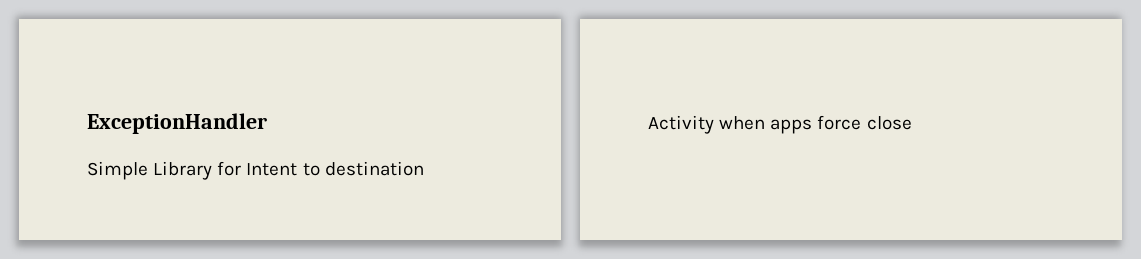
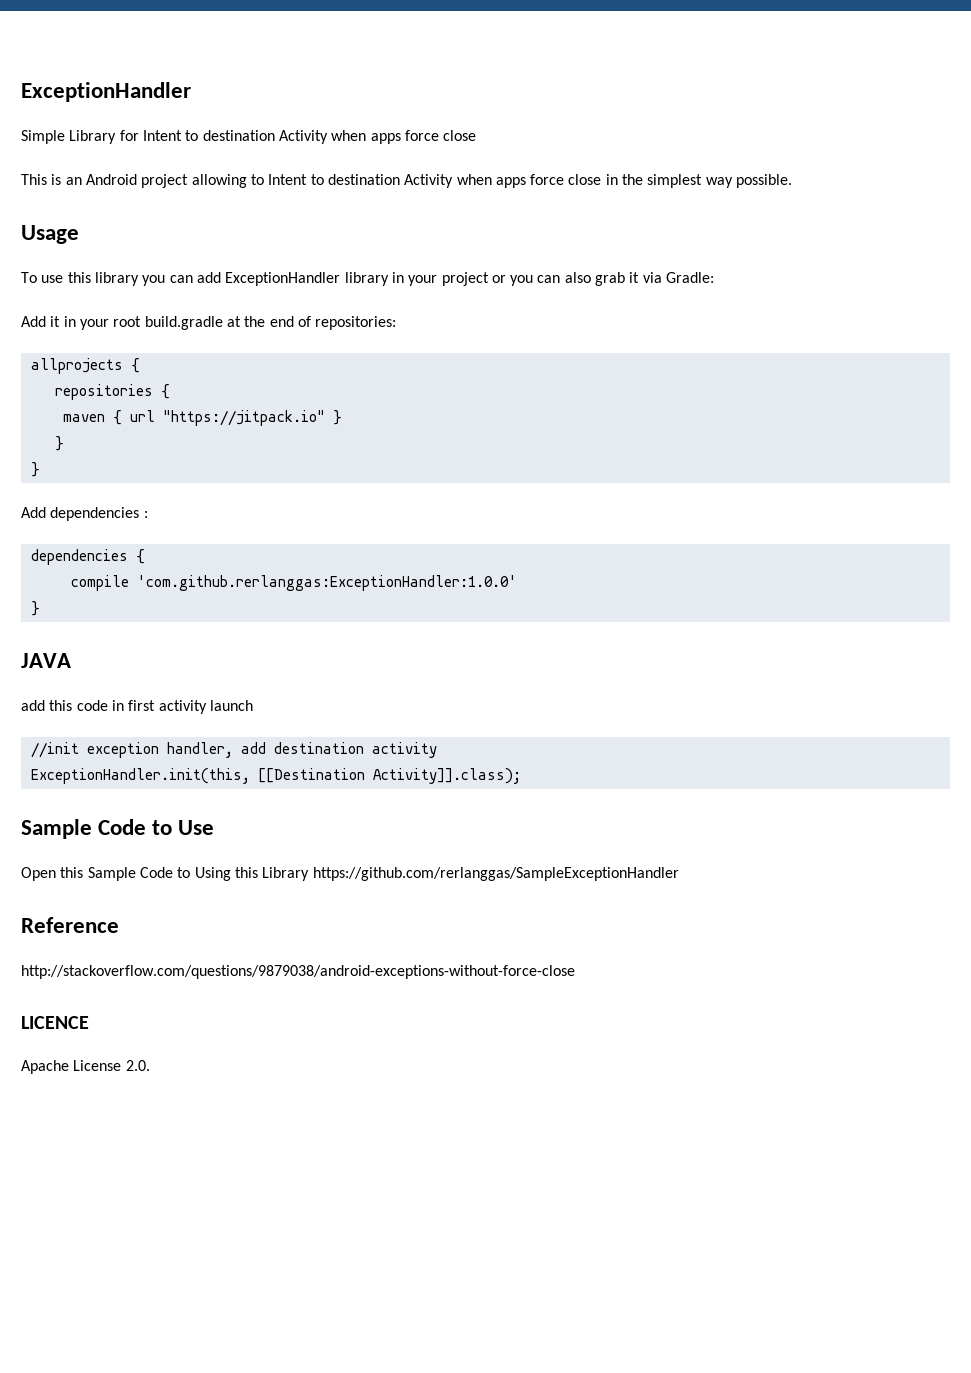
(912, 123) none -> [21,174,793,188] [21,225,79,244] [21,272,715,286] [21,316,397,330] [30,358,140,374] [54,384,170,400] [62,410,342,426] [54,436,64,451] [30,462,40,477] [21,507,148,521] [30,549,145,565] [70,575,517,591] [30,601,40,616] [21,653,71,668] [21,700,253,714] [30,742,437,758] [30,768,521,784] [21,819,215,839] [21,867,679,881] [21,917,119,933] [21,965,575,979] [21,1016,89,1029] [21,1060,150,1074] // This is an Android project allowing to Intent to destination Activity when apps force close in the simplest way possible. // Usage // To use this library you can add ExceptionHandler library in your project or you can also grab it via Gradle: // Add it in your root build.gradle at the end of repositories: // allprojects { // repositories { // maven { url "https://jitpack.io" } // } // } // Add dependencies : // dependencies { // compile 'com.github.rerlanggas:ExceptionHandler:1.0.0' // } // JAVA // add this code in first activity launch // //init exception handler, add destination activity // ExceptionHandler.init(this, [[Destination Activity]].class); // Sample Code to Use // Open this Sample Code to Using this Library https://github.com/rerlanggas/SampleExceptionHandler // Reference // http://stackoverflow.com/questions/9879038/android-exceptions-without-force-close // LICENCE // Apache License 2.0.

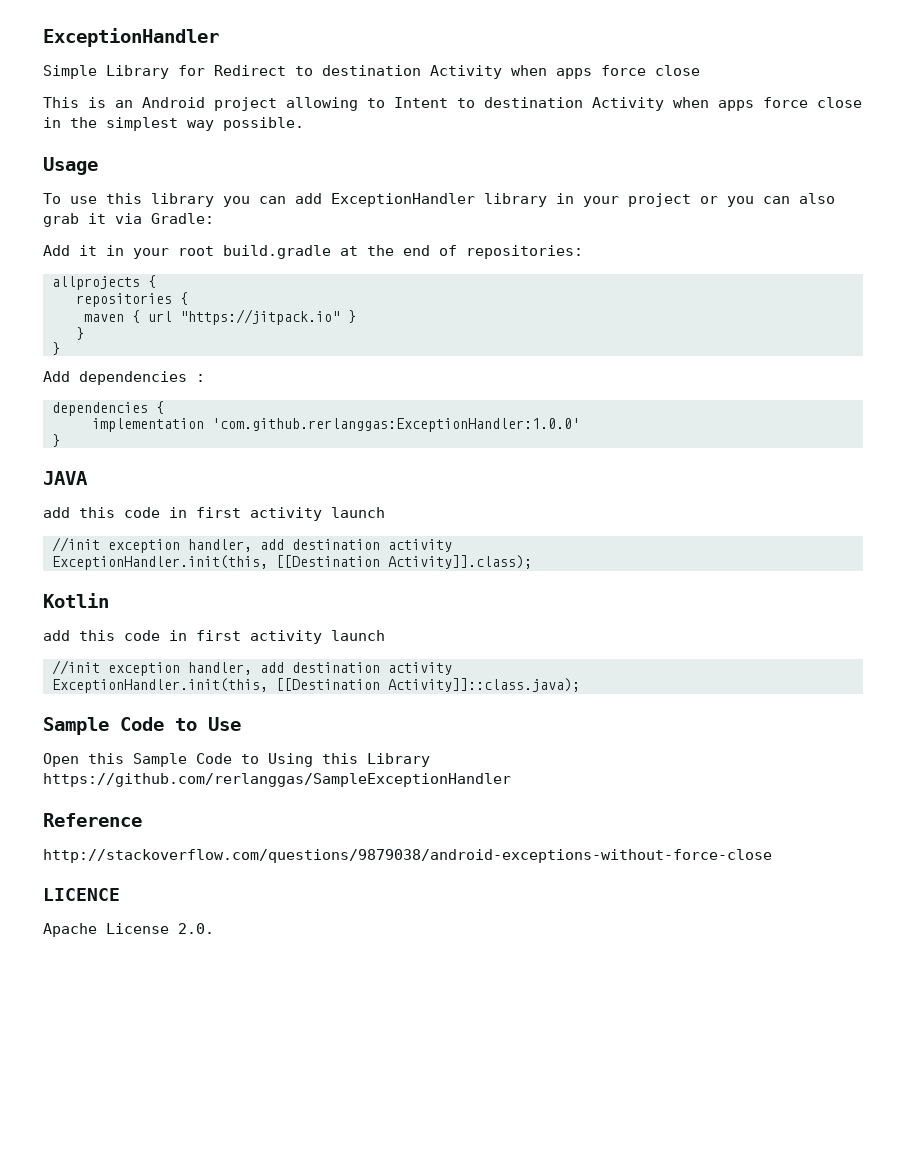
[142,130,182,141] Intent -> [214,65,286,76] Redirect
[70,575,129,591] compile -> [92,418,204,432] implementation
(521, 776) none -> [43,593,109,608] [43,630,385,644] [52,660,452,676] [52,678,580,693] // Kotlin // add this code in first activity launch // //init exception handler, add destination activity // ExceptionHandler.init(this, [[Destination Activity]]::class.java);

